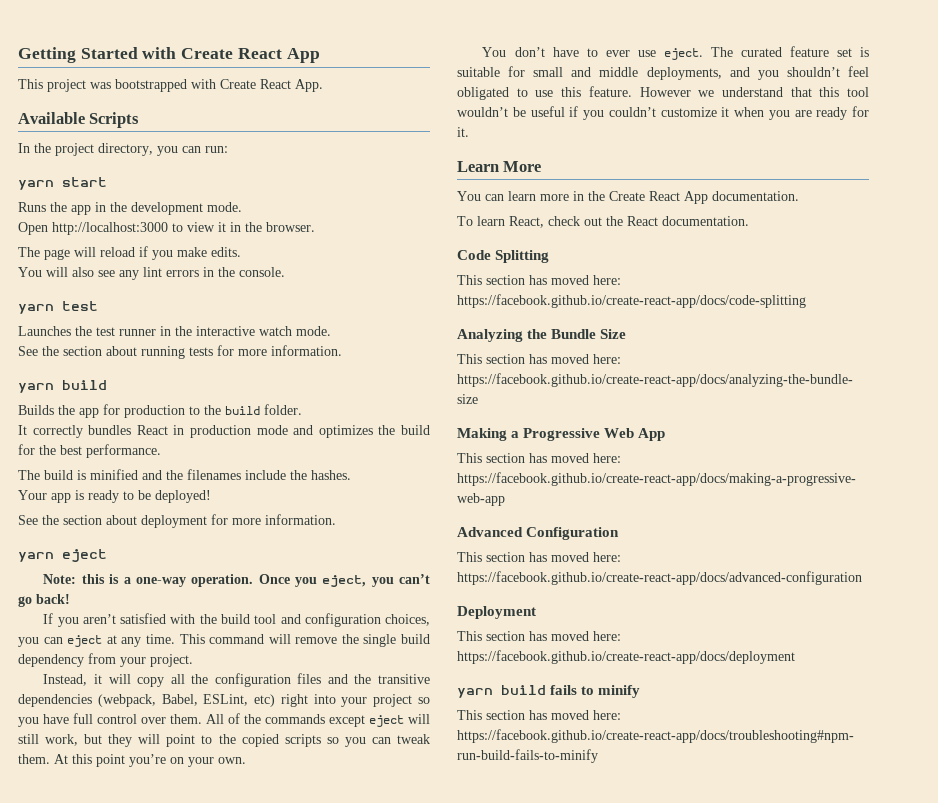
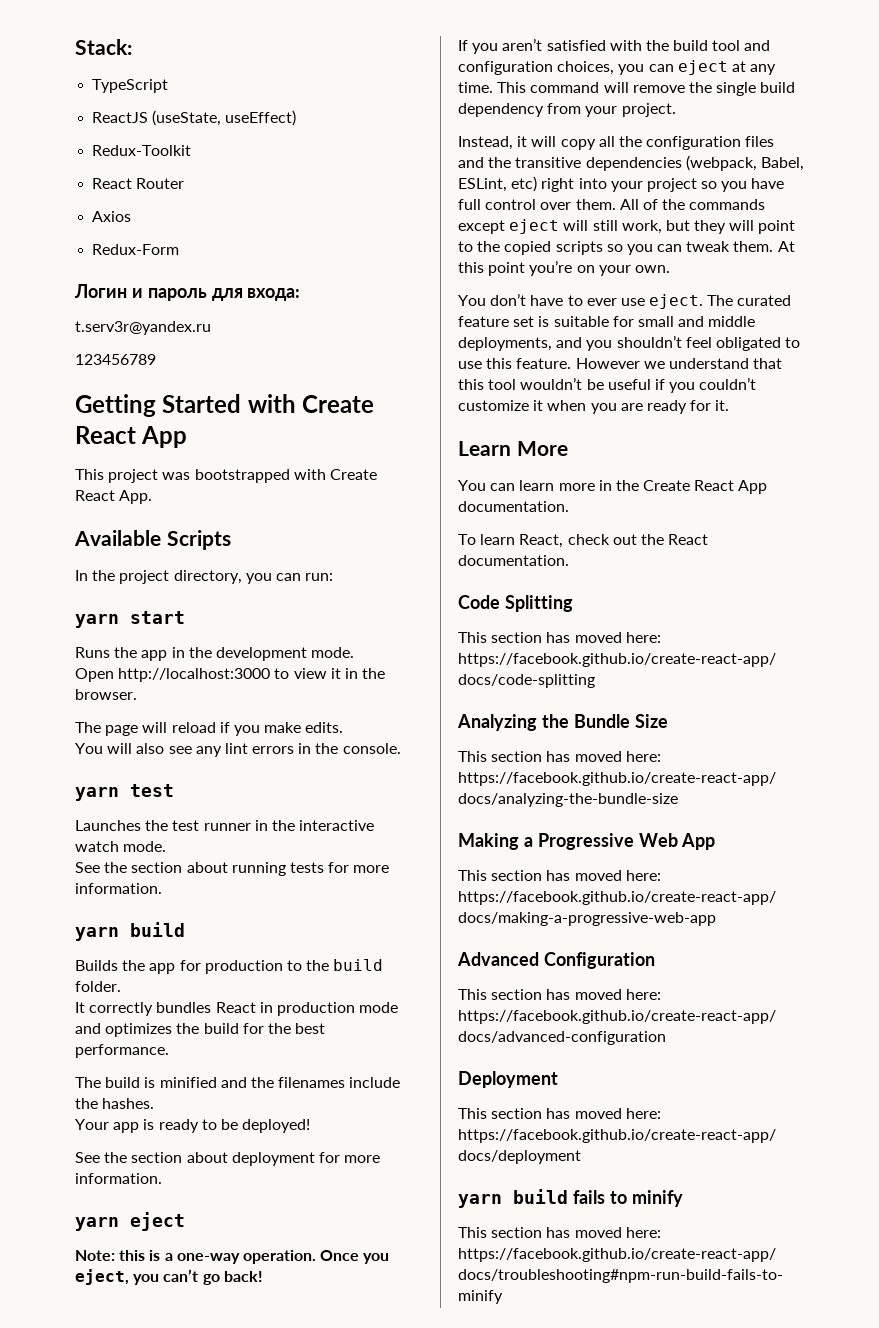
(18, 55) none -> [75,39,132,55] [92,79,169,93] [92,110,297,126] [92,145,192,156] [92,178,185,189] [92,211,132,222] [92,244,180,255] [74,284,301,301] [75,321,211,335] [75,354,156,365] Stack: // TypeScript // ReactJS (useState, useEffect) // Redux-Toolkit // React Router // Axios // Redux-Form // Логин и пароль для входа: // t.serv3r@yandex.ru // 123456789 //

